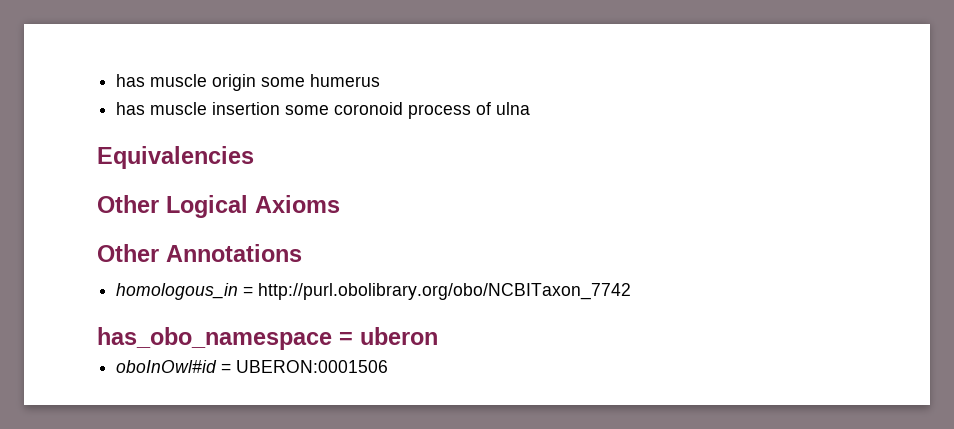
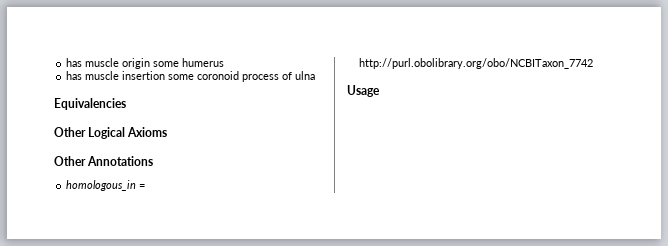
[97,327,438,350] [116,360,389,373] has_obo_namespace = uberon // oboInOwl#id = UBERON:0001506 -> [347,85,380,97] Usage

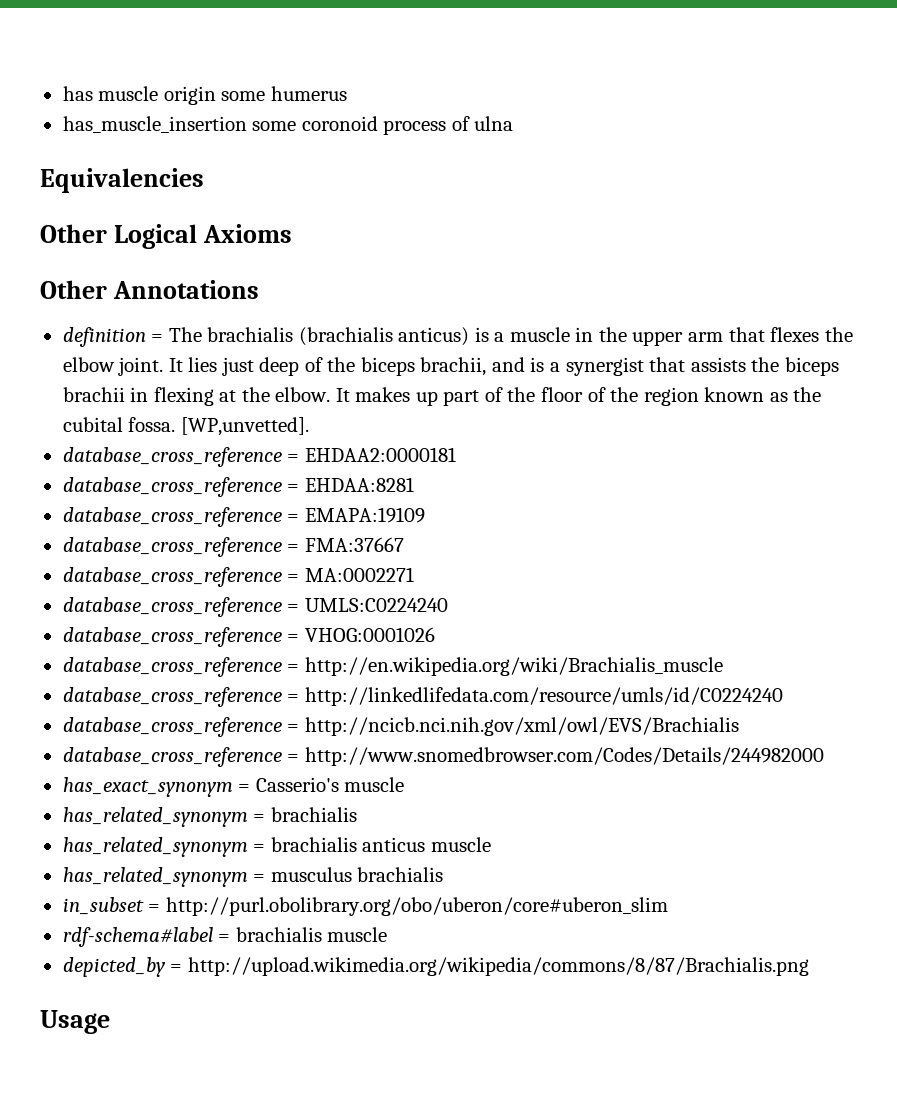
[66,71,166,80] has muscle insertion -> [62,116,247,133] has_muscle_insertion
[66,180,146,191] [359,58,594,69] homologous_in = http://purl.obolibrary.org/obo/NCBITaxon_7742 -> [62,327,853,347] [62,357,839,376] [62,387,822,406] [62,417,309,436] [62,447,456,467] [62,477,414,497] [62,507,425,527] [62,537,404,557] [62,567,414,587] [62,597,448,617] [62,627,435,647] [62,657,723,677] [62,687,783,707] [62,717,739,737] [62,747,824,767] [62,777,405,797] [62,807,357,827] [62,837,491,857] [62,867,444,887] [62,897,668,916] [62,927,388,947] [62,957,809,977] definition = The brachialis (brachialis anticus) is a muscle in the upper arm that flexes the elbow joint. It lies just deep of the biceps brachii, and is a synergist that assists the biceps brachii in flexing at the elbow. It makes up part of the floor of the region known as the cubital fossa. [WP,unvetted]. // database_cross_reference = EHDAA2:0000181 // database_cross_reference = EHDAA:8281 // database_cross_reference = EMAPA:19109 // database_cross_reference = FMA:37667 // database_cross_reference = MA:0002271 // database_cross_reference = UMLS:C0224240 // database_cross_reference = VHOG:0001026 // database_cross_reference = http://en.wikipedia.org/wiki/Brachialis_muscle // database_cross_reference = http://linkedlifedata.com/resource/umls/id/C0224240 // database_cross_reference = http://ncicb.nci.nih.gov/xml/owl/EVS/Brachialis // database_cross_reference = http://www.snomedbrowser.com/Codes/Details/244982000 // has_exact_synonym = Casserio's muscle // has_related_synonym = brachialis // has_related_synonym = brachialis anticus muscle // has_related_synonym = musculus brachialis // in_subset = http://purl.obolibrary.org/obo/uberon/core#uberon_slim // rdf-schema#label = brachialis muscle // depicted_by = http://upload.wikimedia.org/wikipedia/commons/8/87/Brachialis.png

